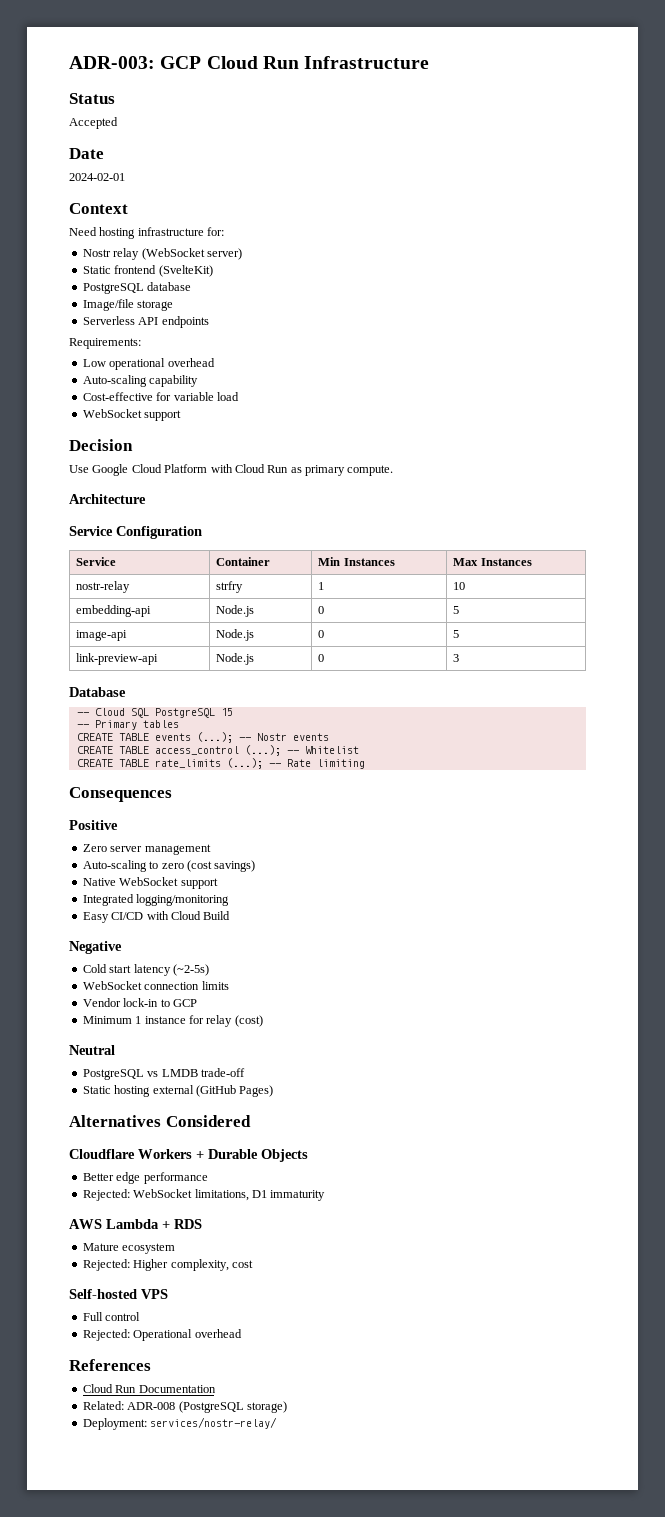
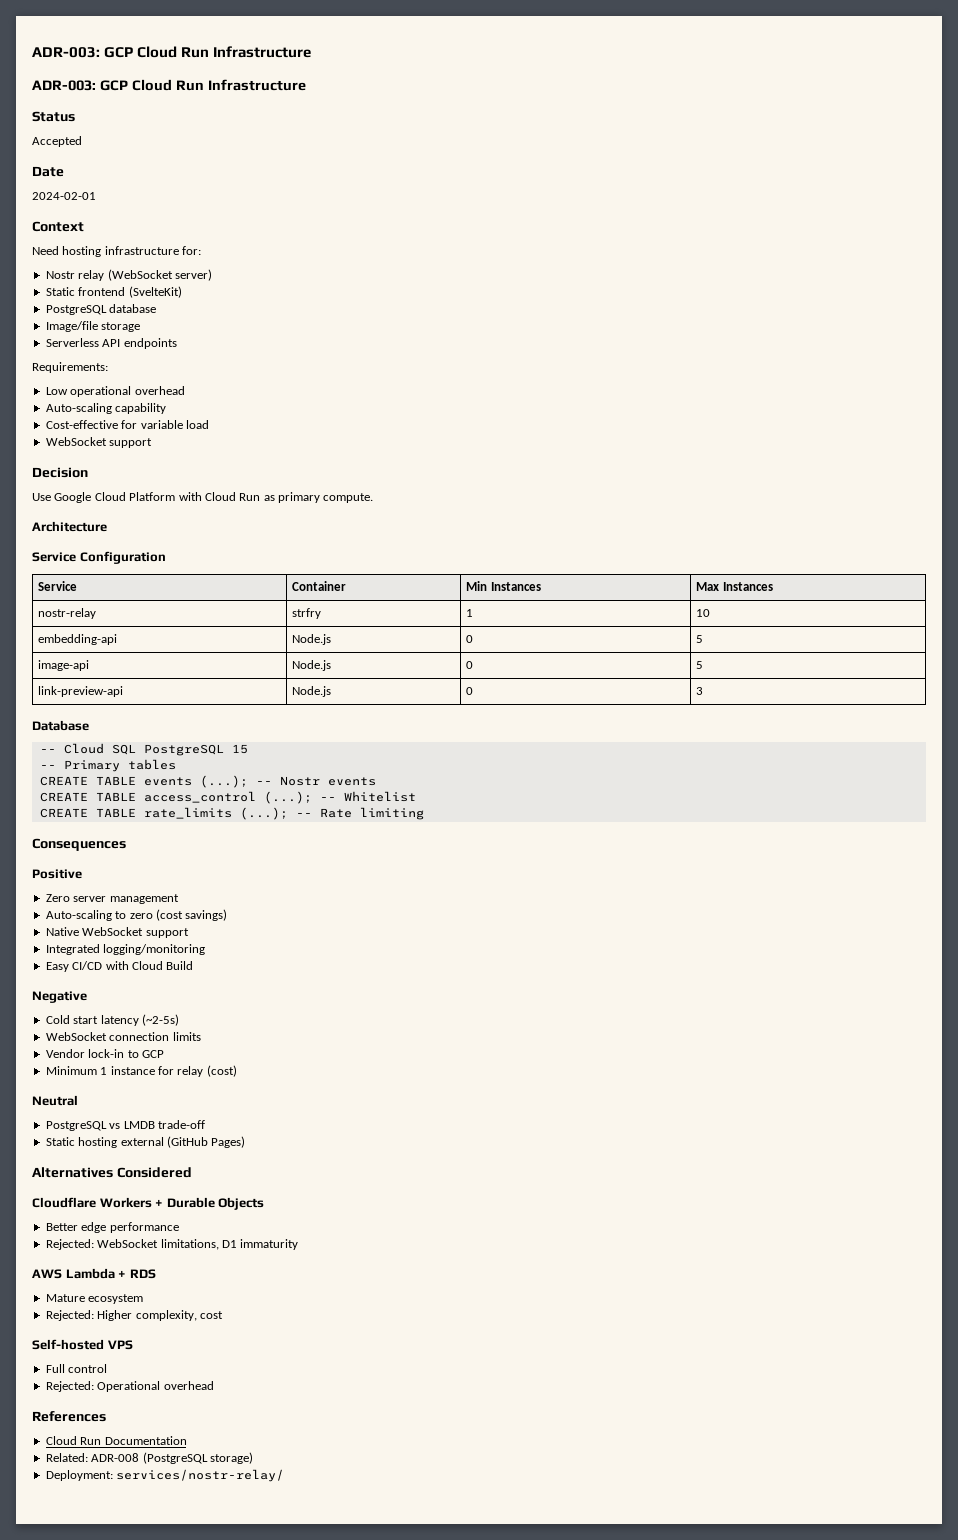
[69,56,430,69] ADR-003: GCP Cloud Run Infrastructure -> [32,46,312,58] [32,79,306,91] ADR-003: GCP Cloud Run Infrastructure // ADR-003: GCP Cloud Run Infrastructure

